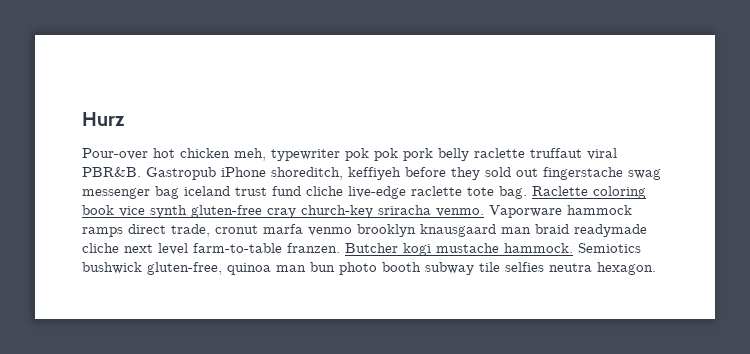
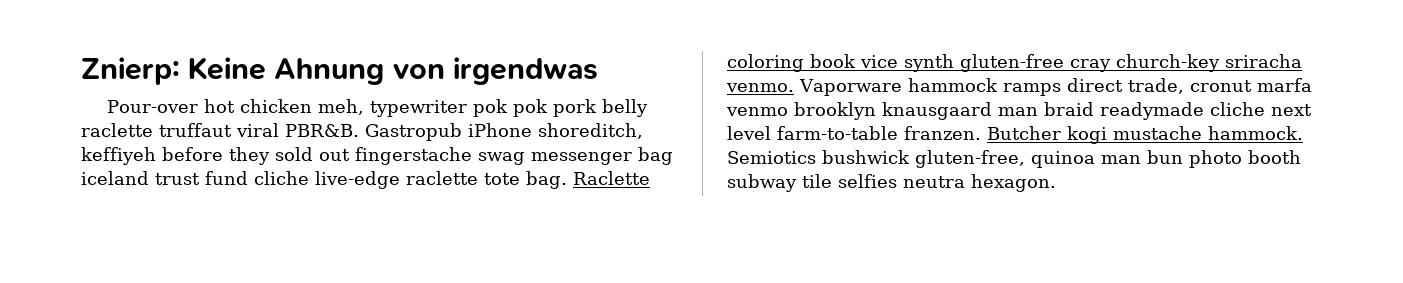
[82,112,125,126] Hurz -> [81,57,598,85] Znierp: Keine Ahnung von irgendwas

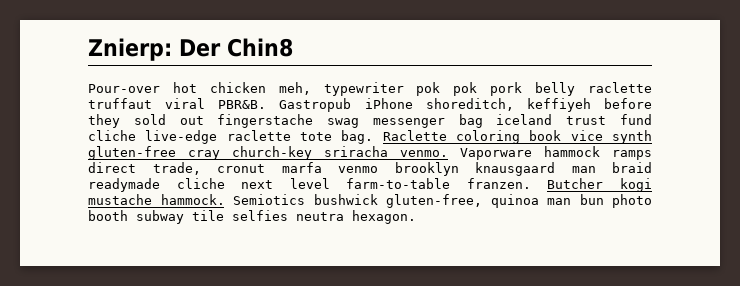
[188,57,598,85] Keine Ahnung von irgendwas -> [179,38,293,57] Der Chin8

